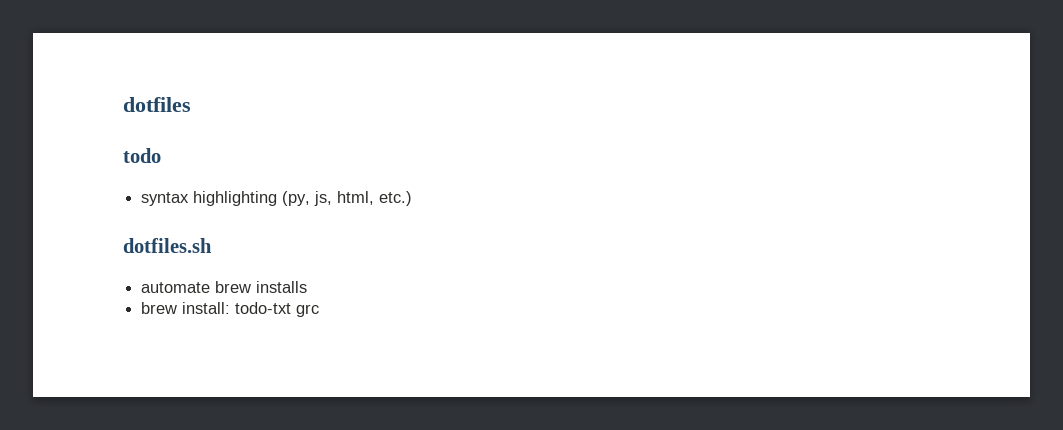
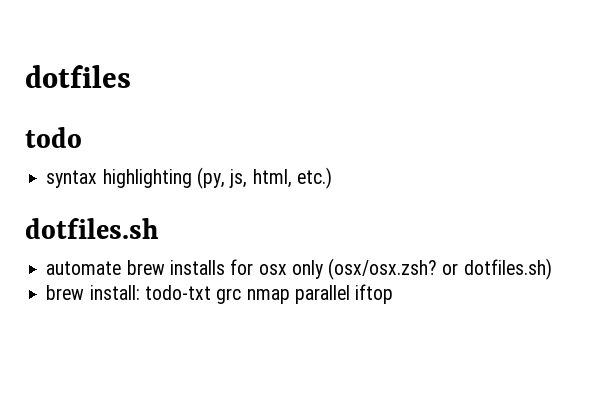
(308, 287) none -> [230,258,552,280] for osx only (osx/osx.zsh? or dotfiles.sh)
(320, 310) none -> [246,284,394,304] nmap parallel iftop

